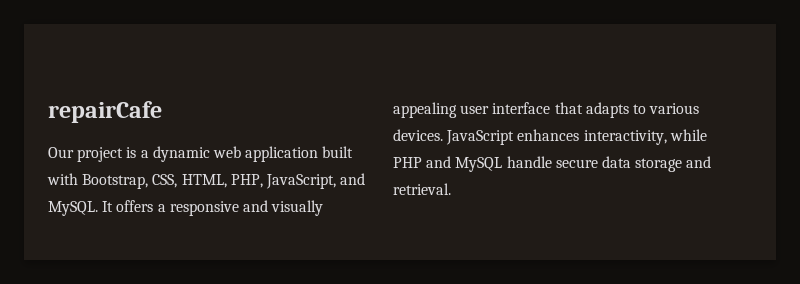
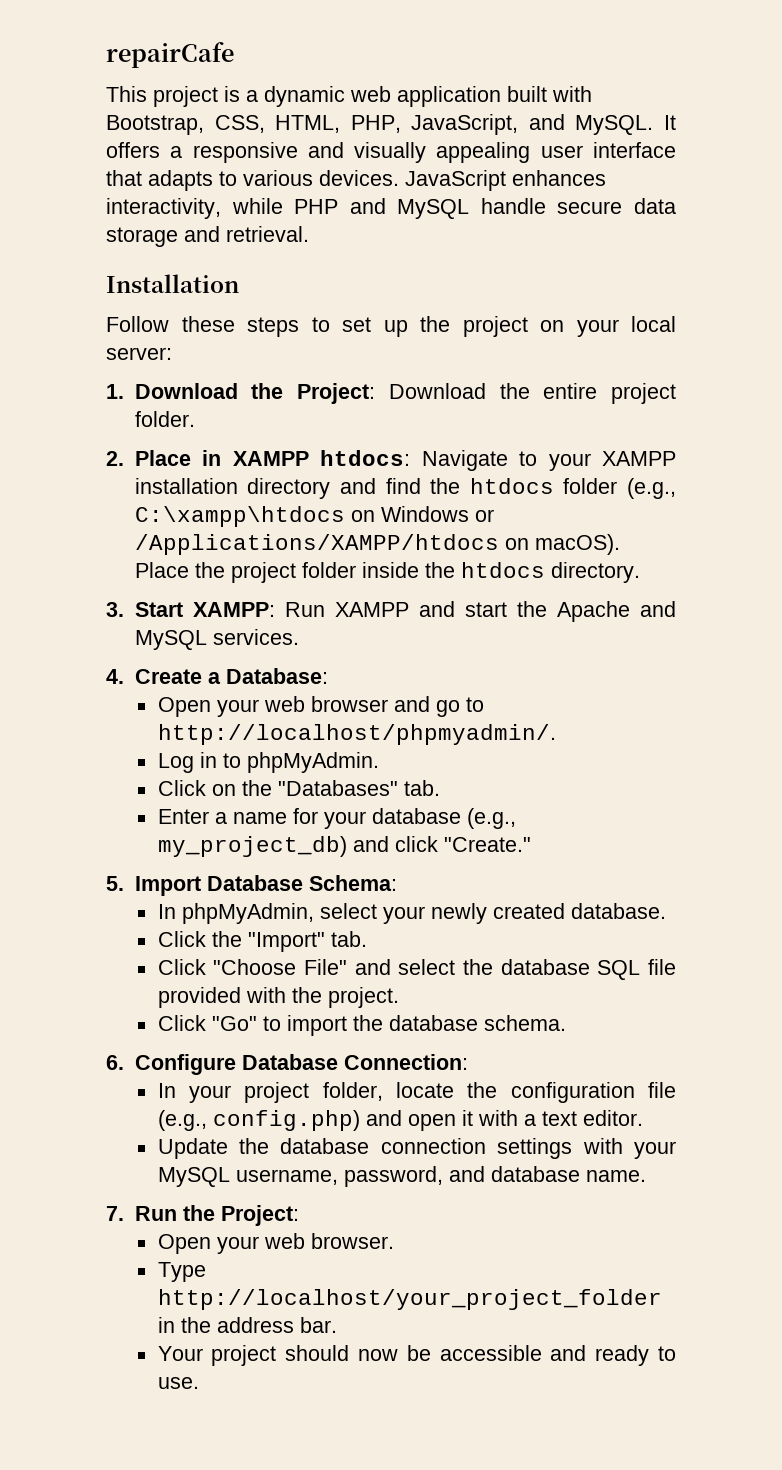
[48,147,74,158] Our -> [106,86,147,102] This
(451, 189) none -> [106,274,239,293] [106,316,676,337] [106,347,172,360] [106,383,676,404] [134,411,195,427] [106,450,676,471] [134,478,676,499] [134,506,494,527] [134,534,620,555] [134,562,640,583] [106,601,676,622] [134,629,299,650] [106,668,328,684] [157,696,484,717] [157,724,556,745] [157,752,379,773] [157,780,440,796] [157,808,516,829] [157,836,531,857] [106,875,397,896] [157,903,666,924] [157,931,367,952] [157,959,677,980] [157,987,399,1008] [157,1015,566,1036] [106,1054,468,1075] [157,1082,677,1103] [157,1110,643,1131] [157,1138,676,1159] [157,1166,646,1187] [106,1205,299,1226] [157,1233,394,1254] [157,1262,206,1282] [157,1289,662,1310] [157,1317,337,1333] [157,1345,677,1366] [157,1377,199,1389] // Installation // Follow these steps to set up the project on your local server: // 1. Download the Project: Download the entire project folder. // 2. Place in XAMPP htdocs: Navigate to your XAMPP installation directory and find the htdocs folder (e.g., C:\xampp\htdocs on Windows or /Applications/XAMPP/htdocs on macOS). Place the project folder inside the htdocs directory. // 3. Start XAMPP: Run XAMPP and start the Apache and MySQL services. // 4. Create a Database: // Open your web browser and go to http://localhost/phpmyadmin/. // Log in to phpMyAdmin. // Click on the "Databases" tab. // Enter a name for your database (e.g., my_project_db) and click "Create." // 5. Import Database Schema: // In phpMyAdmin, select your newly created database. // Click the "Import" tab. // Click "Choose File" and select the database SQL file provided with the project. // Click "Go" to import the database schema. // 6. Configure Database Connection: // In your project folder, locate the configuration file (e.g., config.php) and open it with a text editor. // Update the database connection settings with your MySQL username, password, and database name. // 7. Run the Project: // Open your web browser. // Type http://localhost/your_project_folder in the address bar. // Your project should now be accessible and ready to use.

